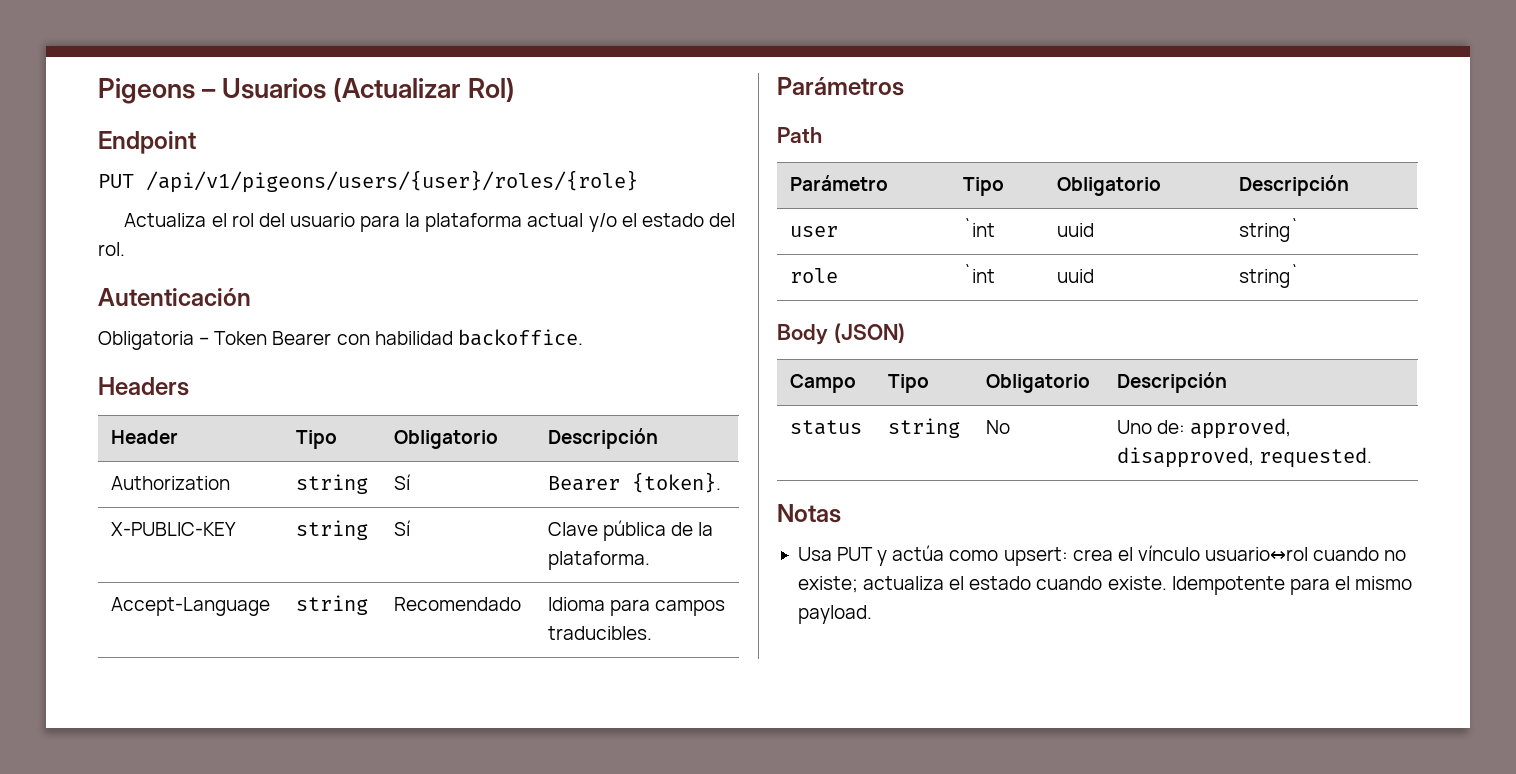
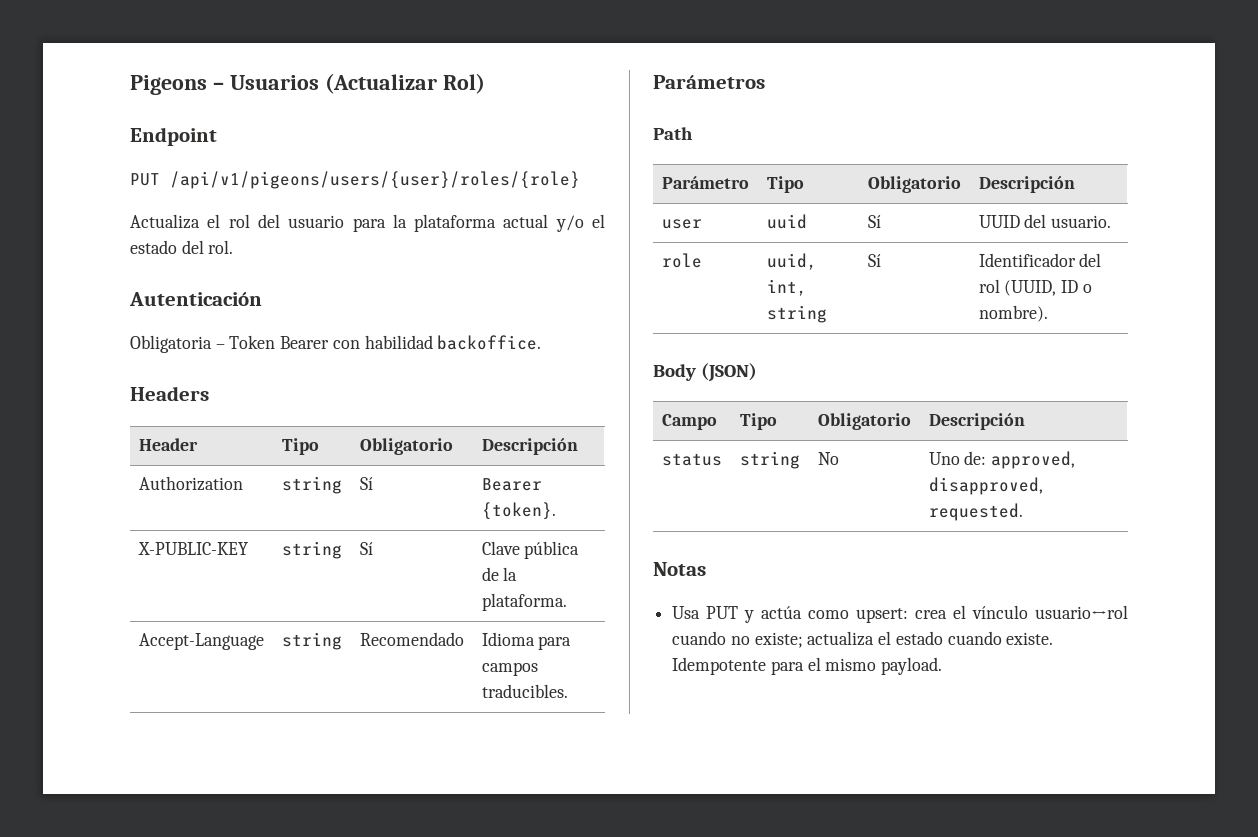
[962,218,995,237] [1056,223,1094,237] [1238,218,1299,242] [789,268,838,283] [962,264,995,283] [1056,269,1094,283] [1238,264,1299,288] | `int | uuid | string` // role | `int | uuid | string` -> [766,214,807,229] [867,215,881,228] [978,214,1112,228] [661,253,702,268] [766,253,817,270] [766,279,807,296] [766,305,827,323] [867,254,881,267] [978,253,1102,267] [978,279,1092,296] [978,305,1048,322] | uuid | Sí | UUID del usuario. // role | uuid, int, string | Sí | Identificador del rol (UUID, ID o nombre).

